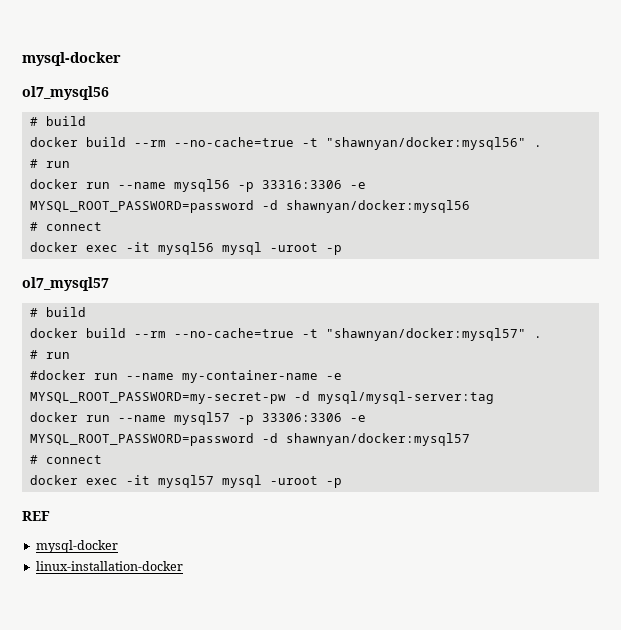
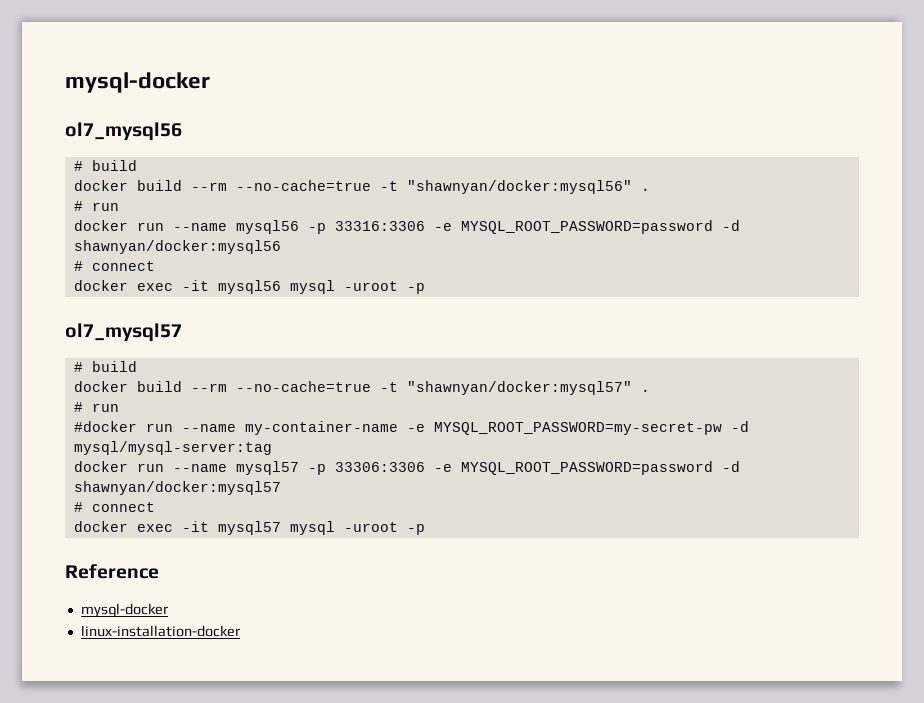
[22,511,50,521] REF -> [65,564,159,579] Reference

